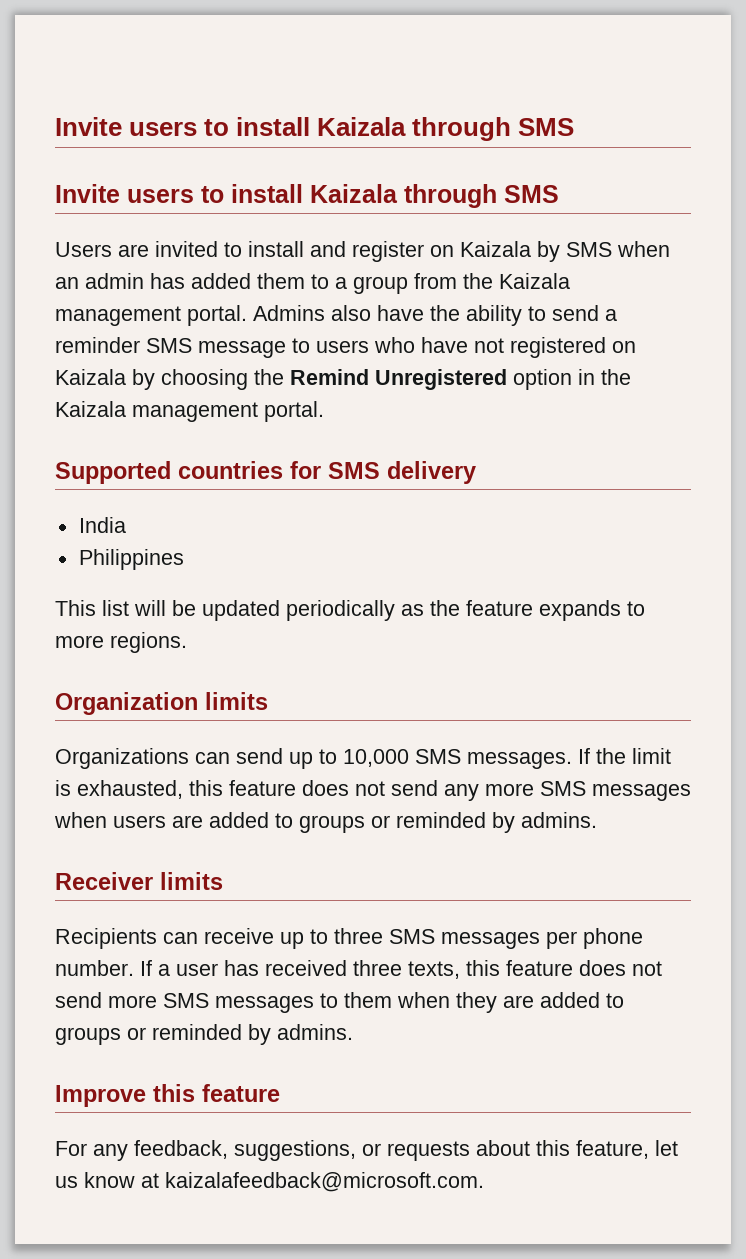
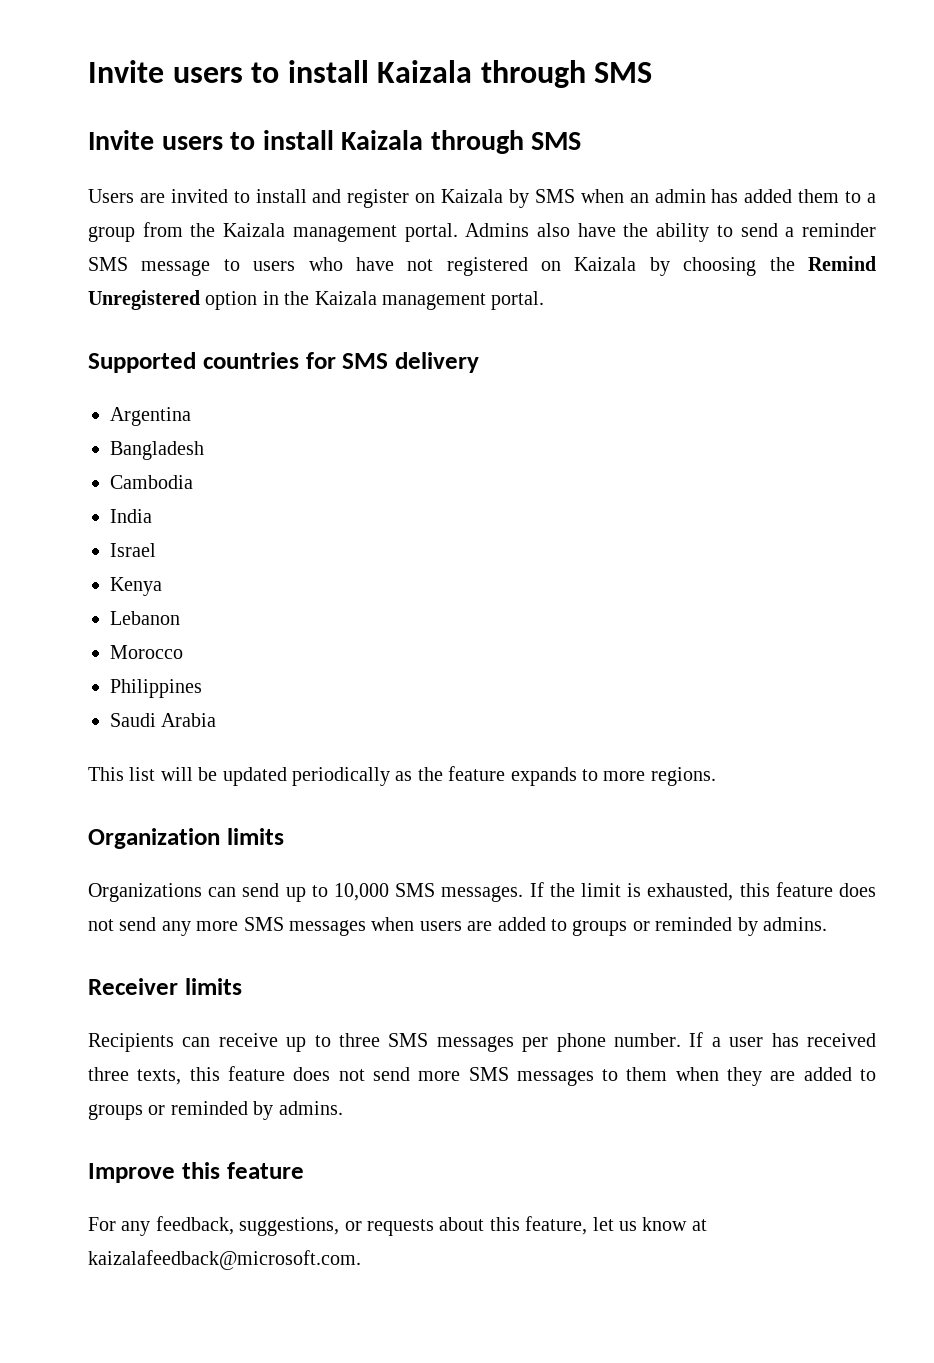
[78,517,126,533] India -> [110,407,191,426] [110,441,204,460] [110,475,193,489] [110,509,152,523] [110,543,156,557] [110,577,162,596] [110,611,180,625] [110,645,183,659] Argentina // Bangladesh // Cambodia // India // Israel // Kenya // Lebanon // Morocco
(184, 559) none -> [110,713,217,727] // Saudi Arabia

